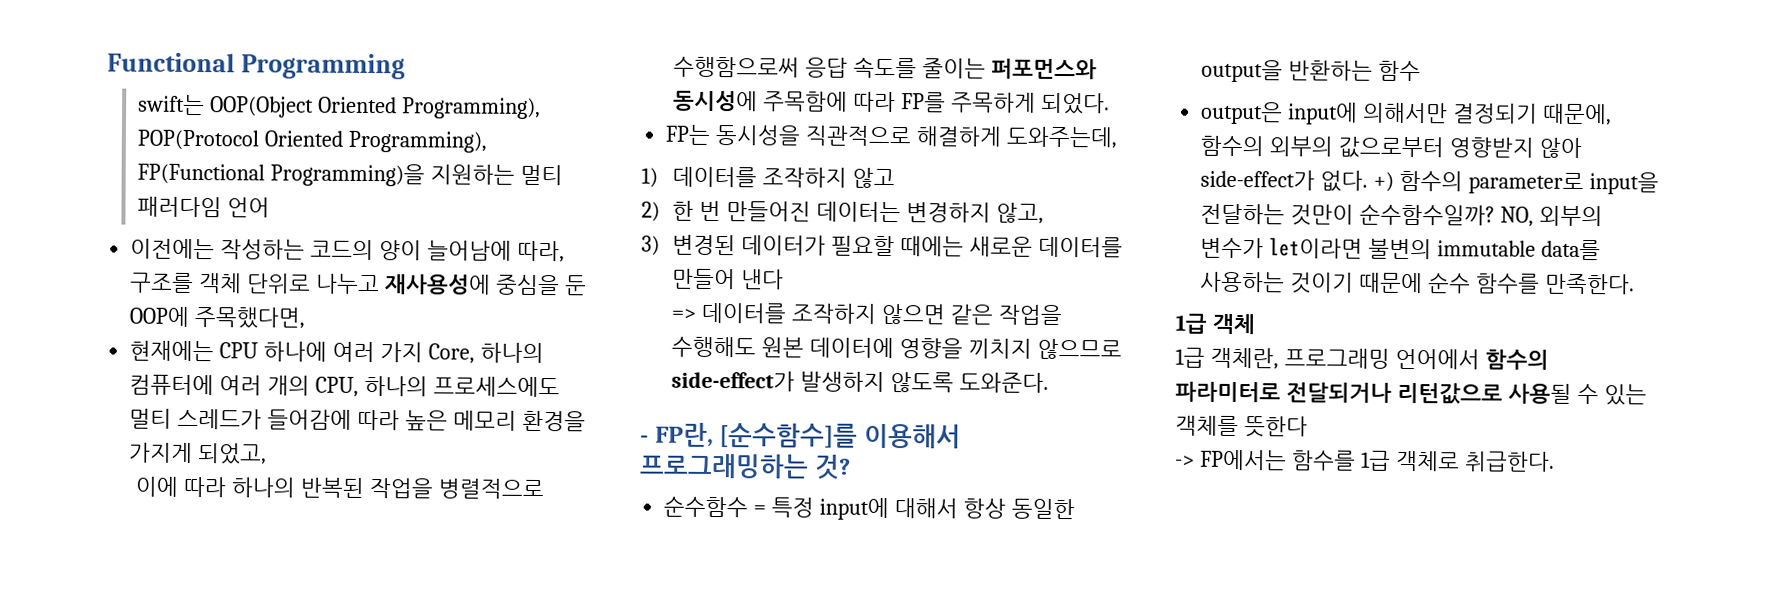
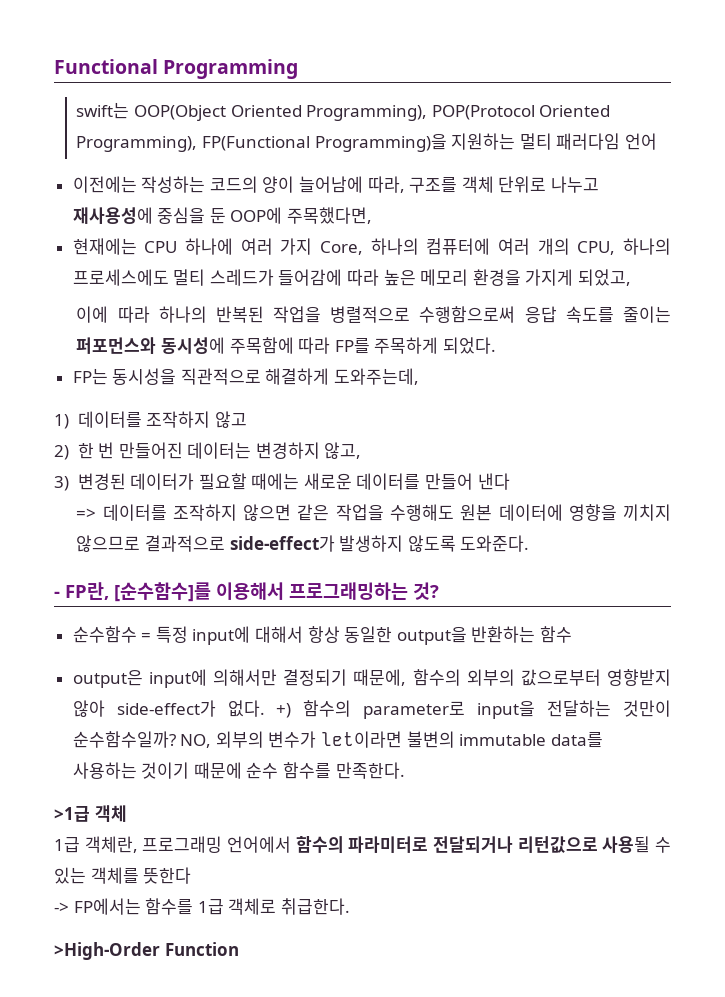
(1122, 349) none -> [145,535,226,552] 결과적으로
[1175,313,1207,334] 1급 -> [54,806,90,822] >1급
(1555, 461) none -> [54,942,239,960] // >High-Order Function

